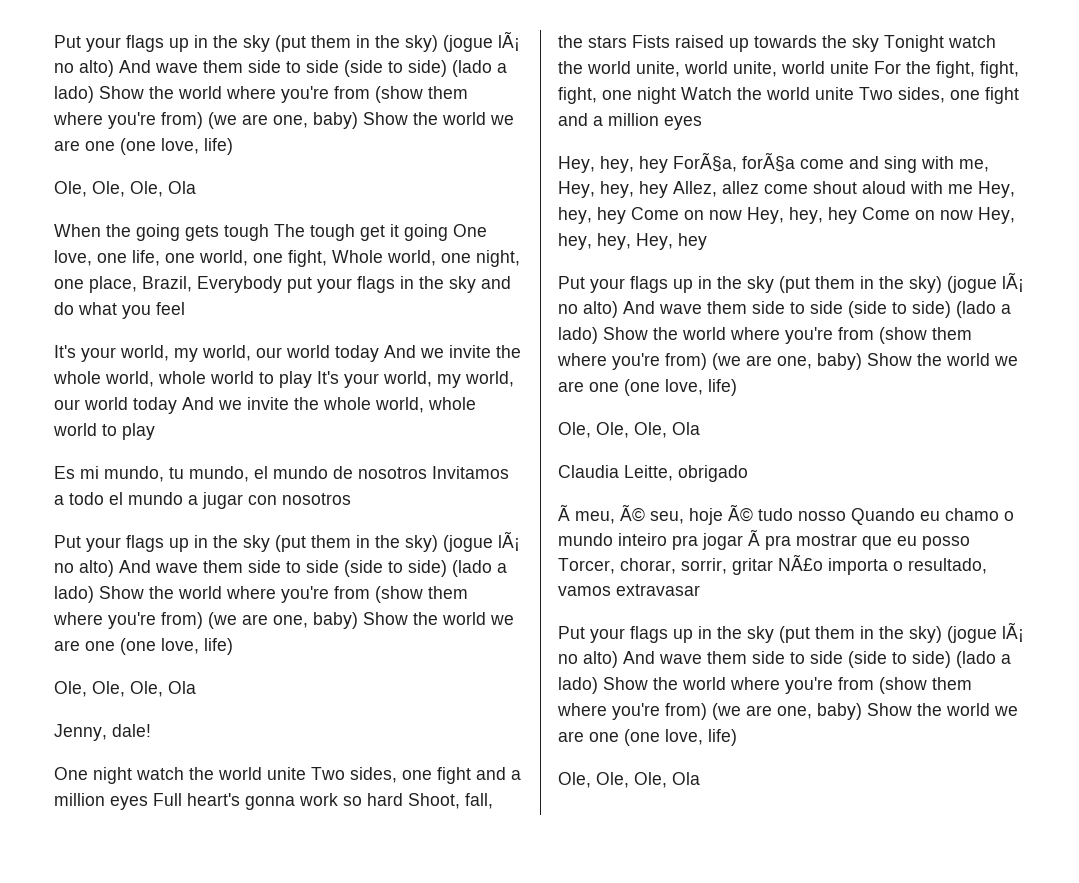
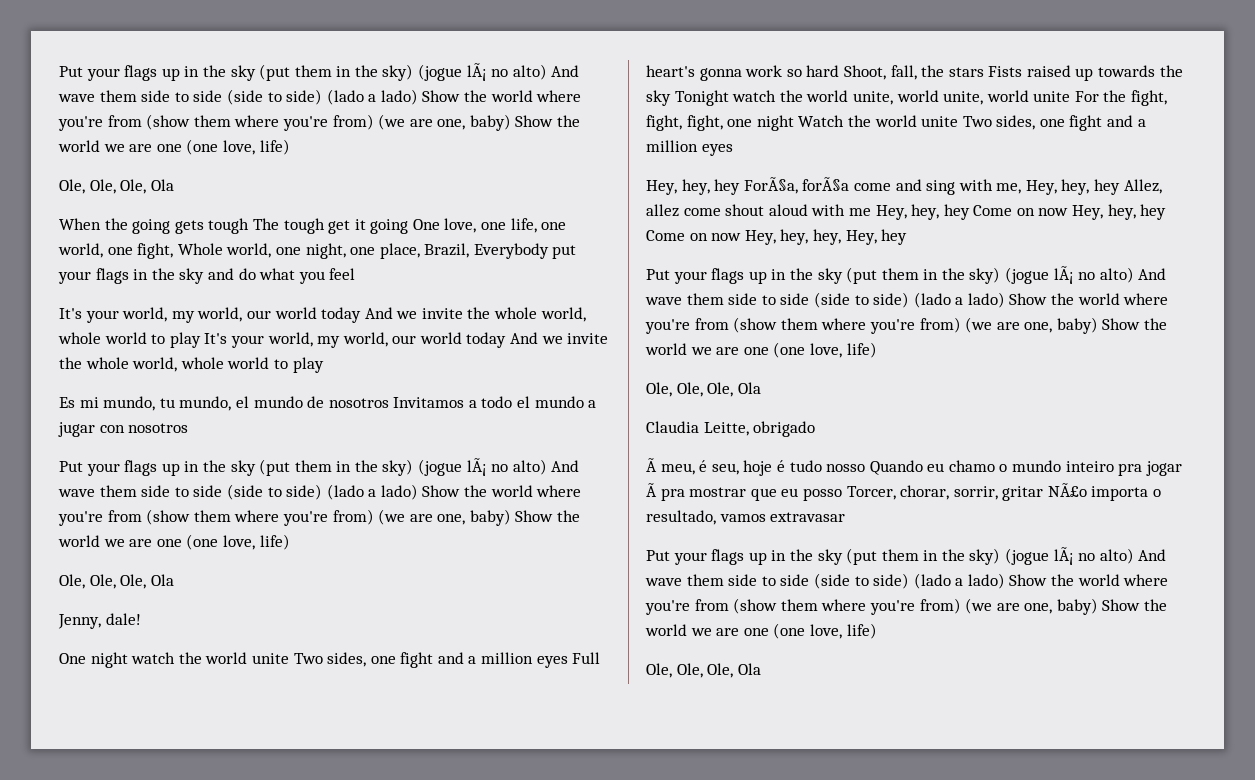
[620,504,645,522] Ã© -> [699,460,708,472] é
[728,504,753,522] Ã© -> [776,460,785,472] é

